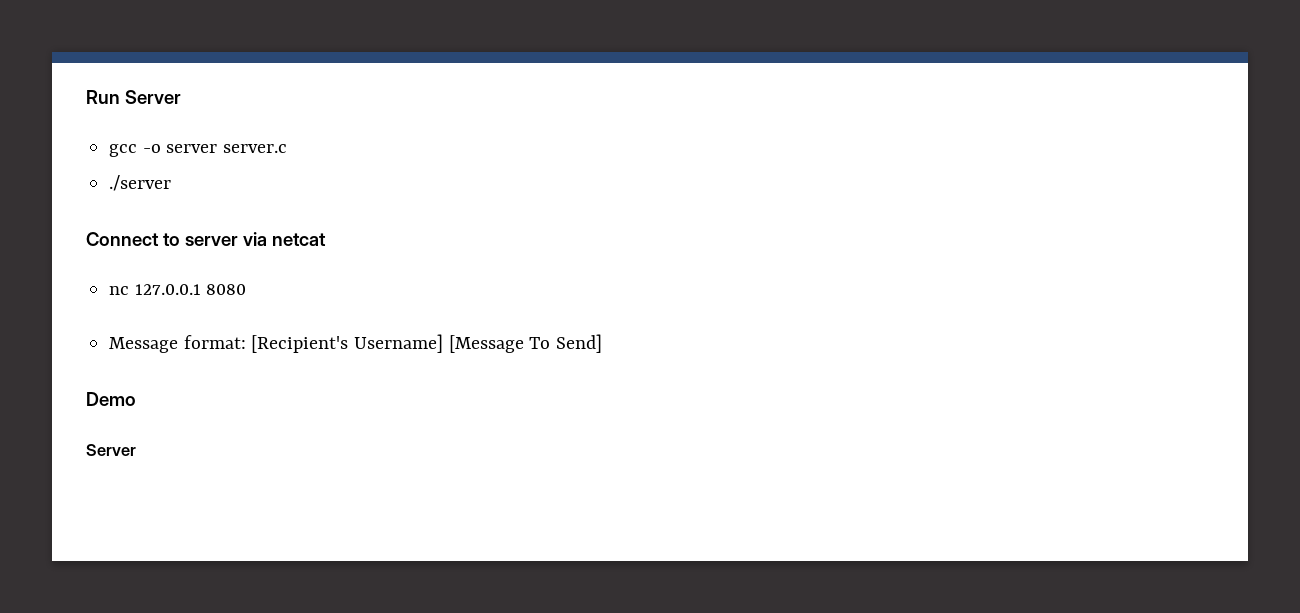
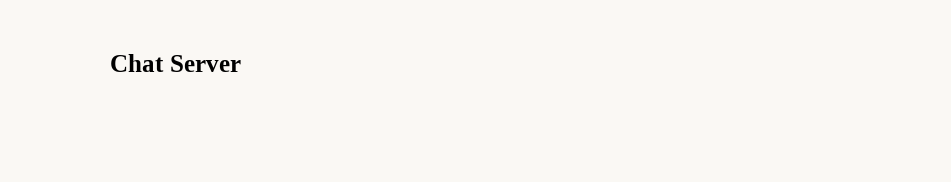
[86,90,181,104] [109,144,288,157] [109,175,172,191] [86,232,326,246] [109,284,247,295] [109,334,603,353] [86,392,136,406] [86,444,136,456] Run Server // gcc -o server server.c // ./server // Connect to server via netcat // nc 127.0.0.1 8080 // Message format: [Recipient's Username] [Message To Send] // Demo // Server -> [110,54,241,72] Chat Server

